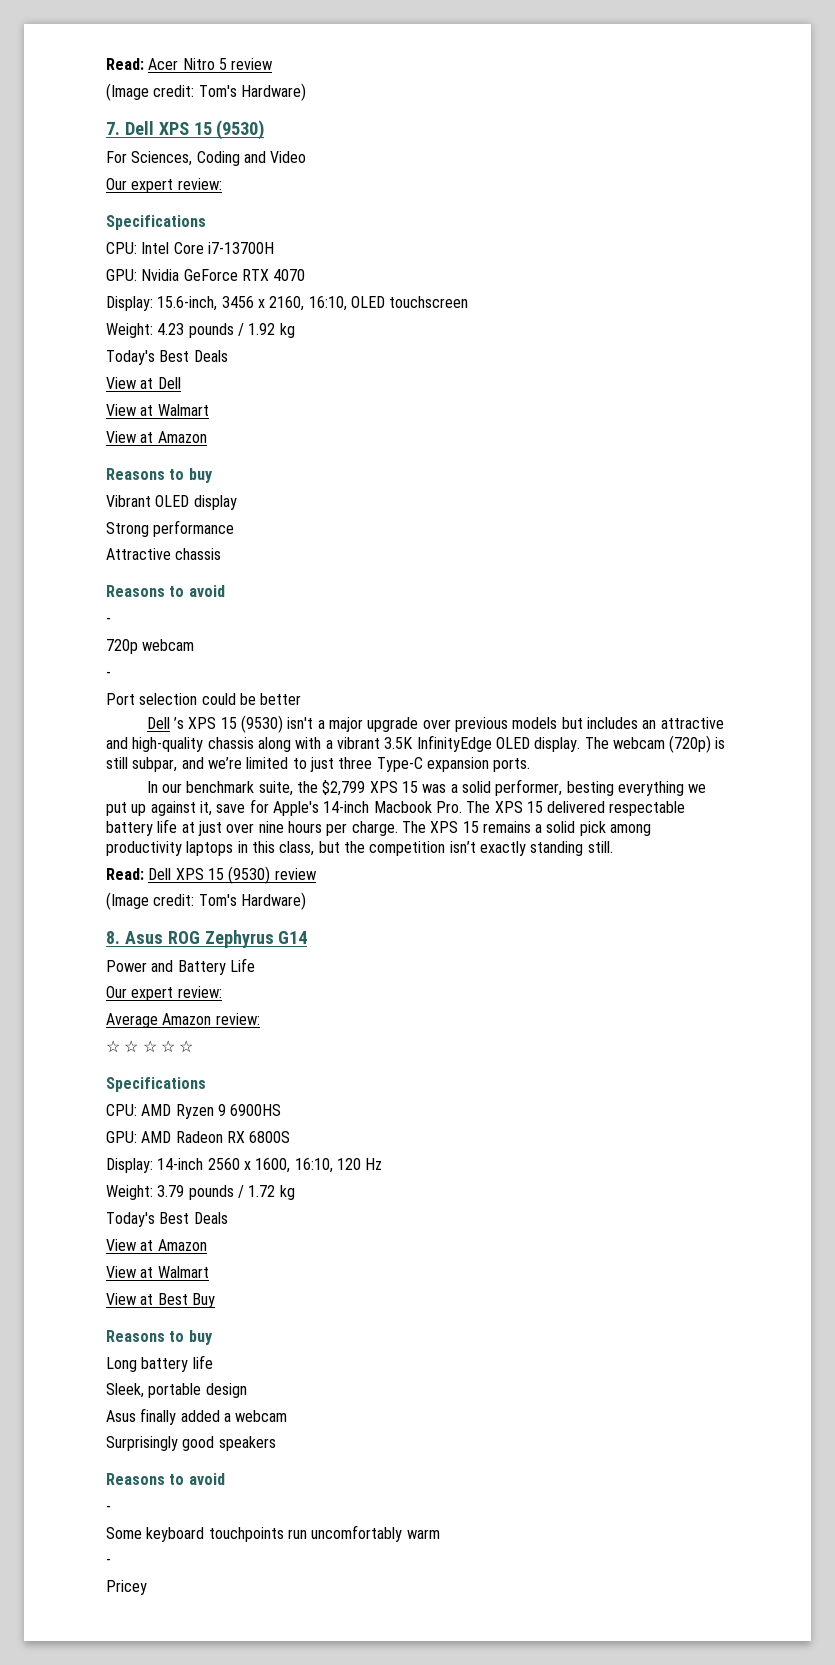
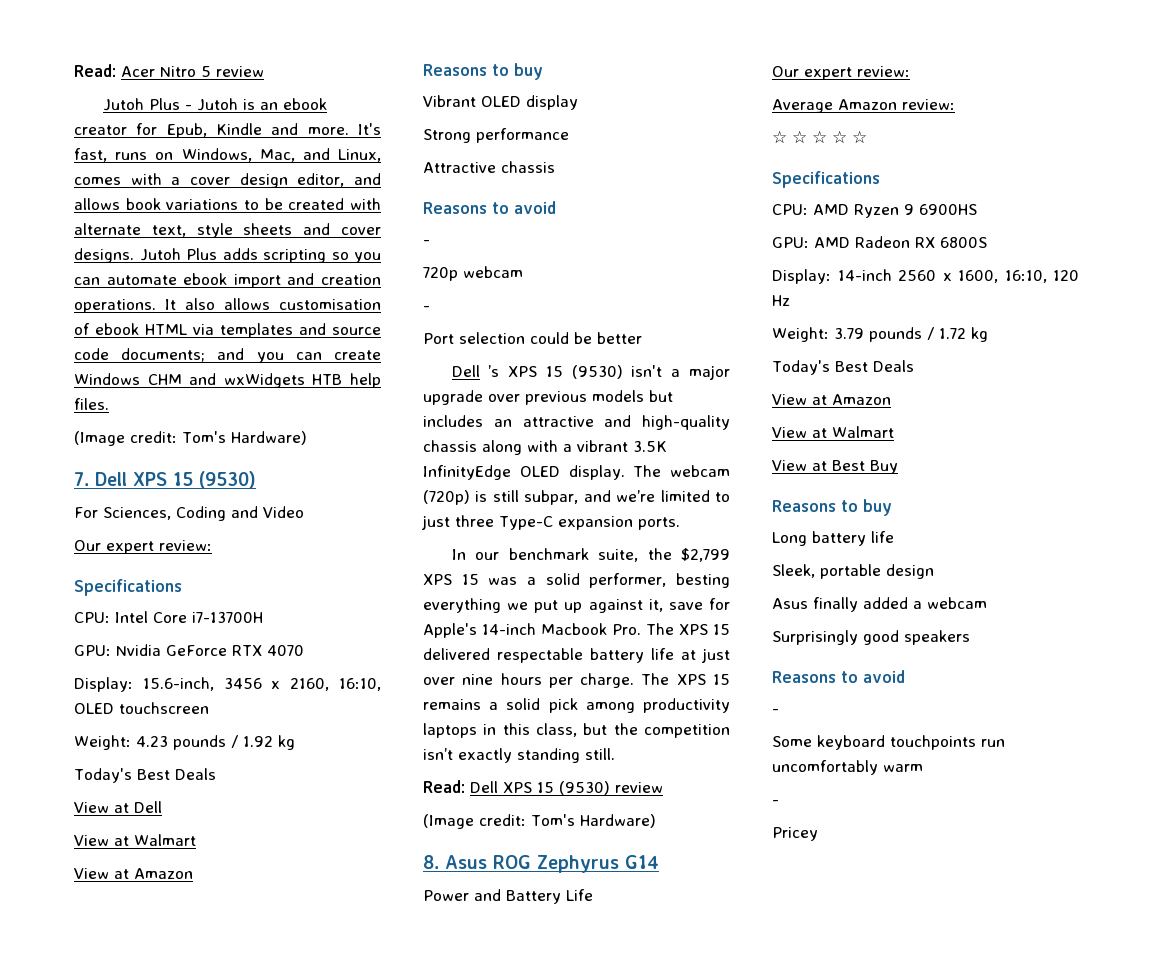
(273, 64) none -> [102,98,327,111] [74,123,381,138] [74,148,381,162] [74,173,381,188] [74,198,381,210] [74,223,382,238] [74,248,381,263] [74,273,381,288] [74,298,381,313] [74,323,381,338] [74,348,381,363] [74,373,381,388] [74,398,109,410] // Jutoh Plus - Jutoh is an ebook creator for Epub, Kindle and more. It's fast, runs on Windows, Mac, and Linux, comes with a cover design editor, and allows book variations to be created with alternate text, style sheets and cover designs. Jutoh Plus adds scripting so you can automate ebook import and creation operations. It also allows customisation of ebook HTML via templates and source code documents; and you can create Windows CHM and wxWidgets HTB help files.

